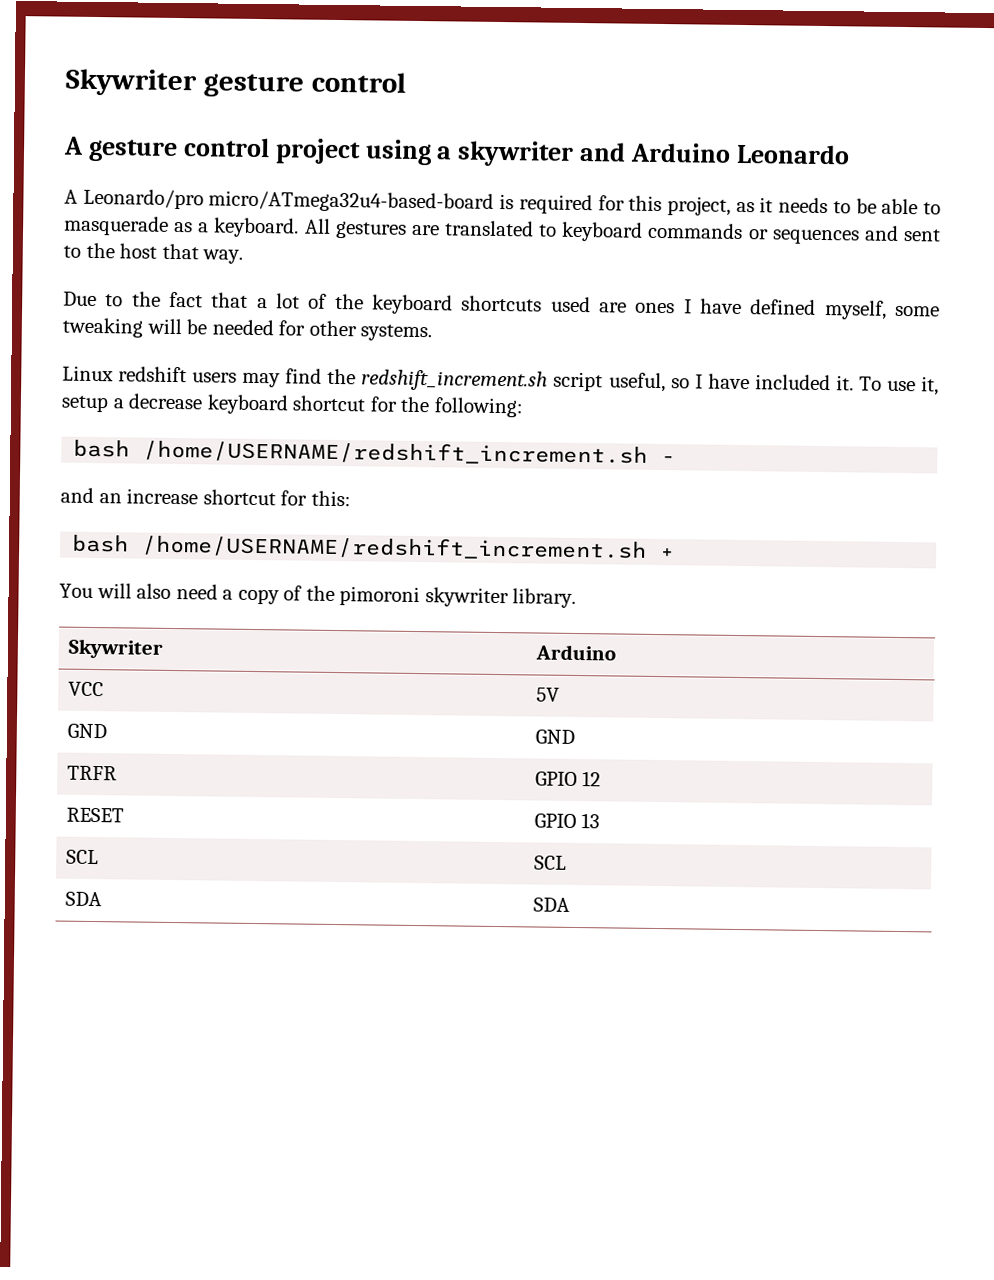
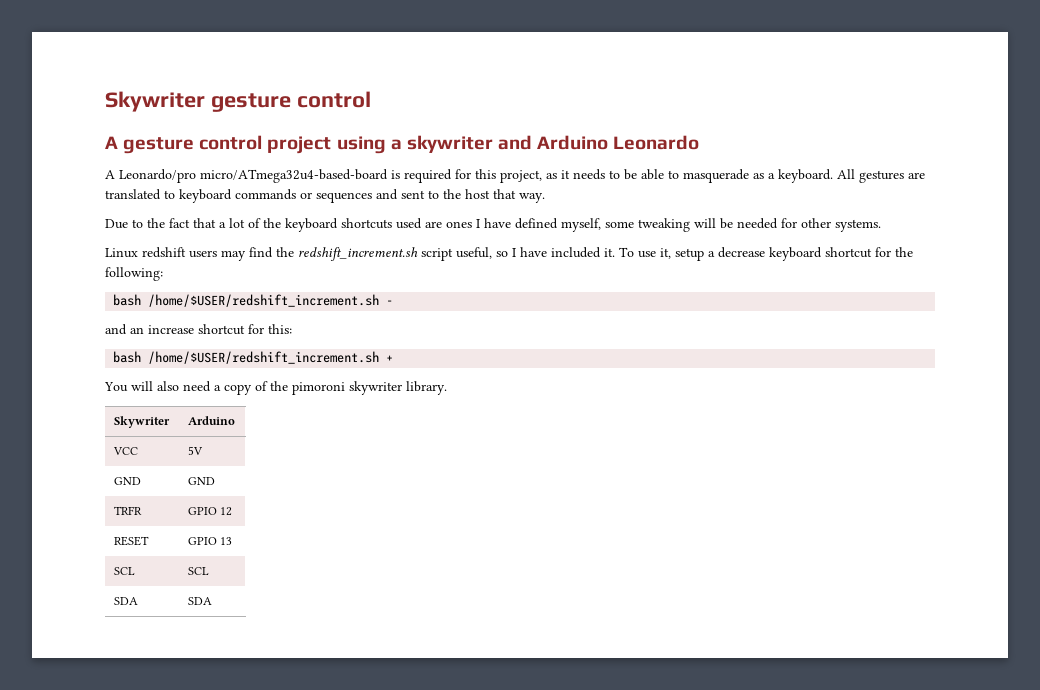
[143,439,649,466] /home/USERNAME/redshift_increment.sh -> [148,294,380,307] /home/$USER/redshift_increment.sh
[142,534,648,561] /home/USERNAME/redshift_increment.sh -> [148,351,380,364] /home/$USER/redshift_increment.sh

